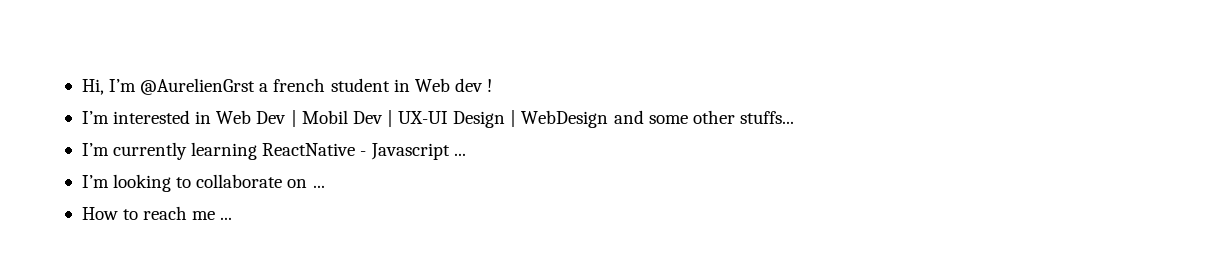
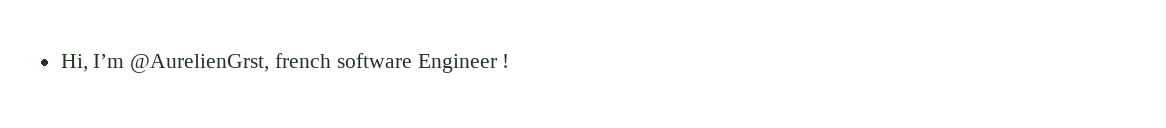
[140,78,493,95] [81,110,794,128] [81,142,466,160] [81,174,325,192] [81,206,233,220] @AurelienGrst a french student in Web dev ! // I’m interested in Web Dev | Mobil Dev | UX-UI Design | WebDesign and some other stuffs... // I’m currently learning ReactNative - Javascript ... // I’m looking to collaborate on ... // How to reach me ... -> [130,53,510,73] @AurelienGrst, french software Engineer !

